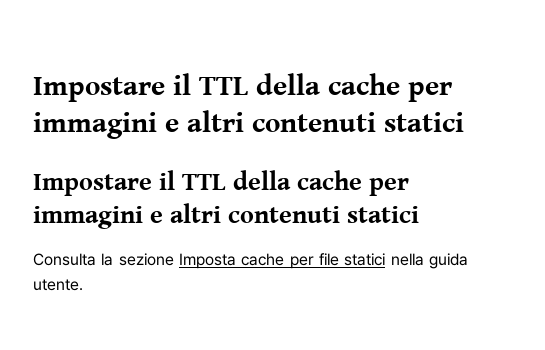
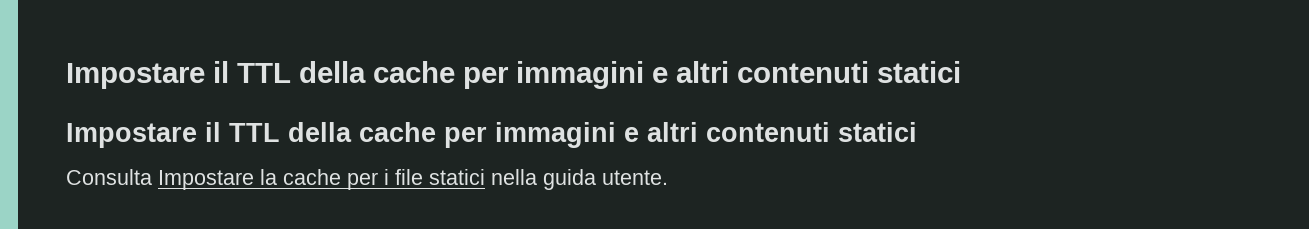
[101,253,314,269] la sezione Imposta cache per -> [158,169,389,190] Impostare la cache per i

